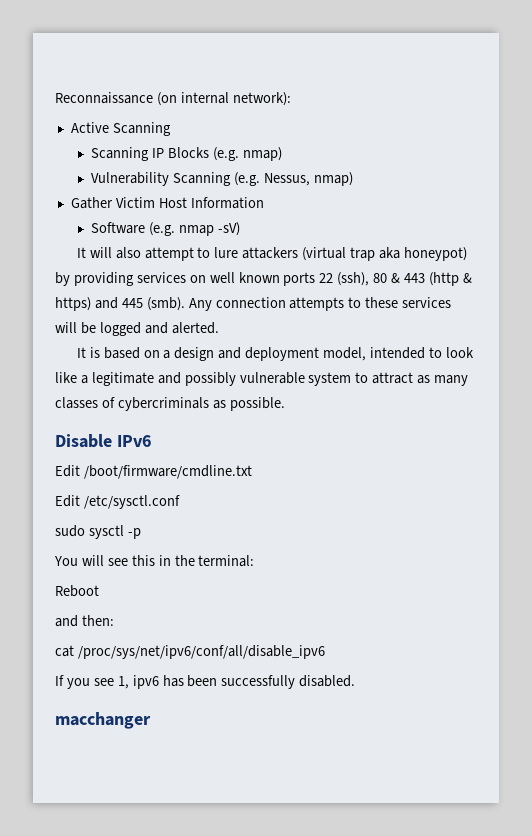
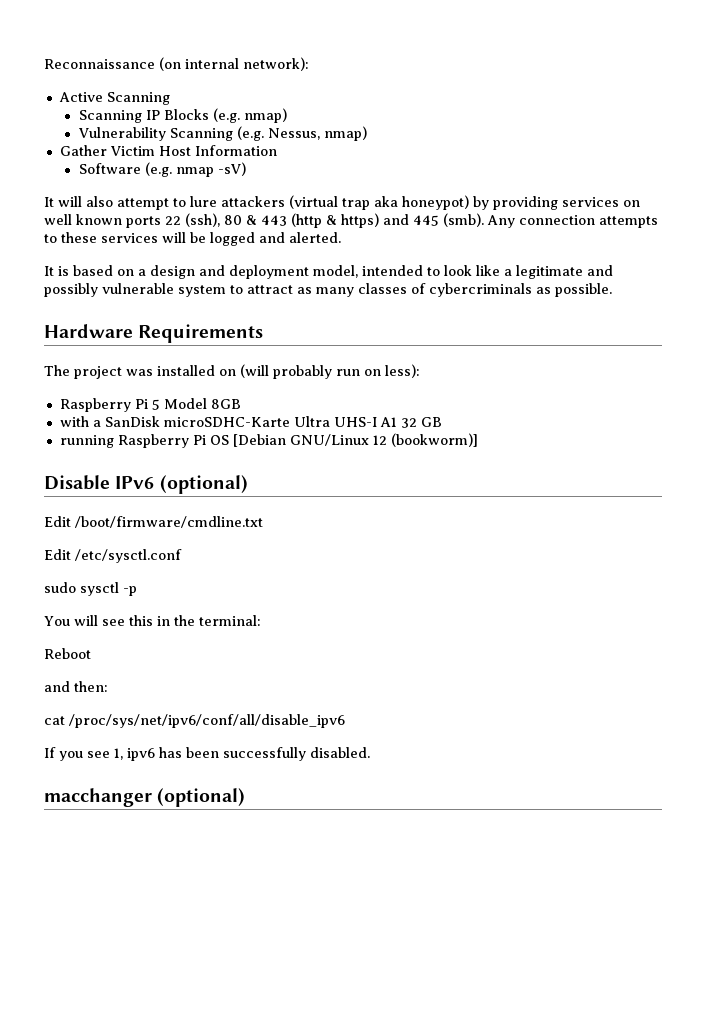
(285, 404) none -> [44,324,264,343] [44,364,420,379] [59,398,241,412] [59,416,442,428] [59,433,478,448] // Hardware Requirements // The project was installed on (will probably run on less): // Raspberry Pi 5 Model 8GB // with a SanDisk microSDHC-Karte Ultra UHS-I A1 32 GB // running Raspberry Pi OS [Debian GNU/Linux 12 (bookworm)]
(152, 441) none -> [159,475,248,494] (optional)
(151, 720) none -> [157,788,246,807] (optional)

